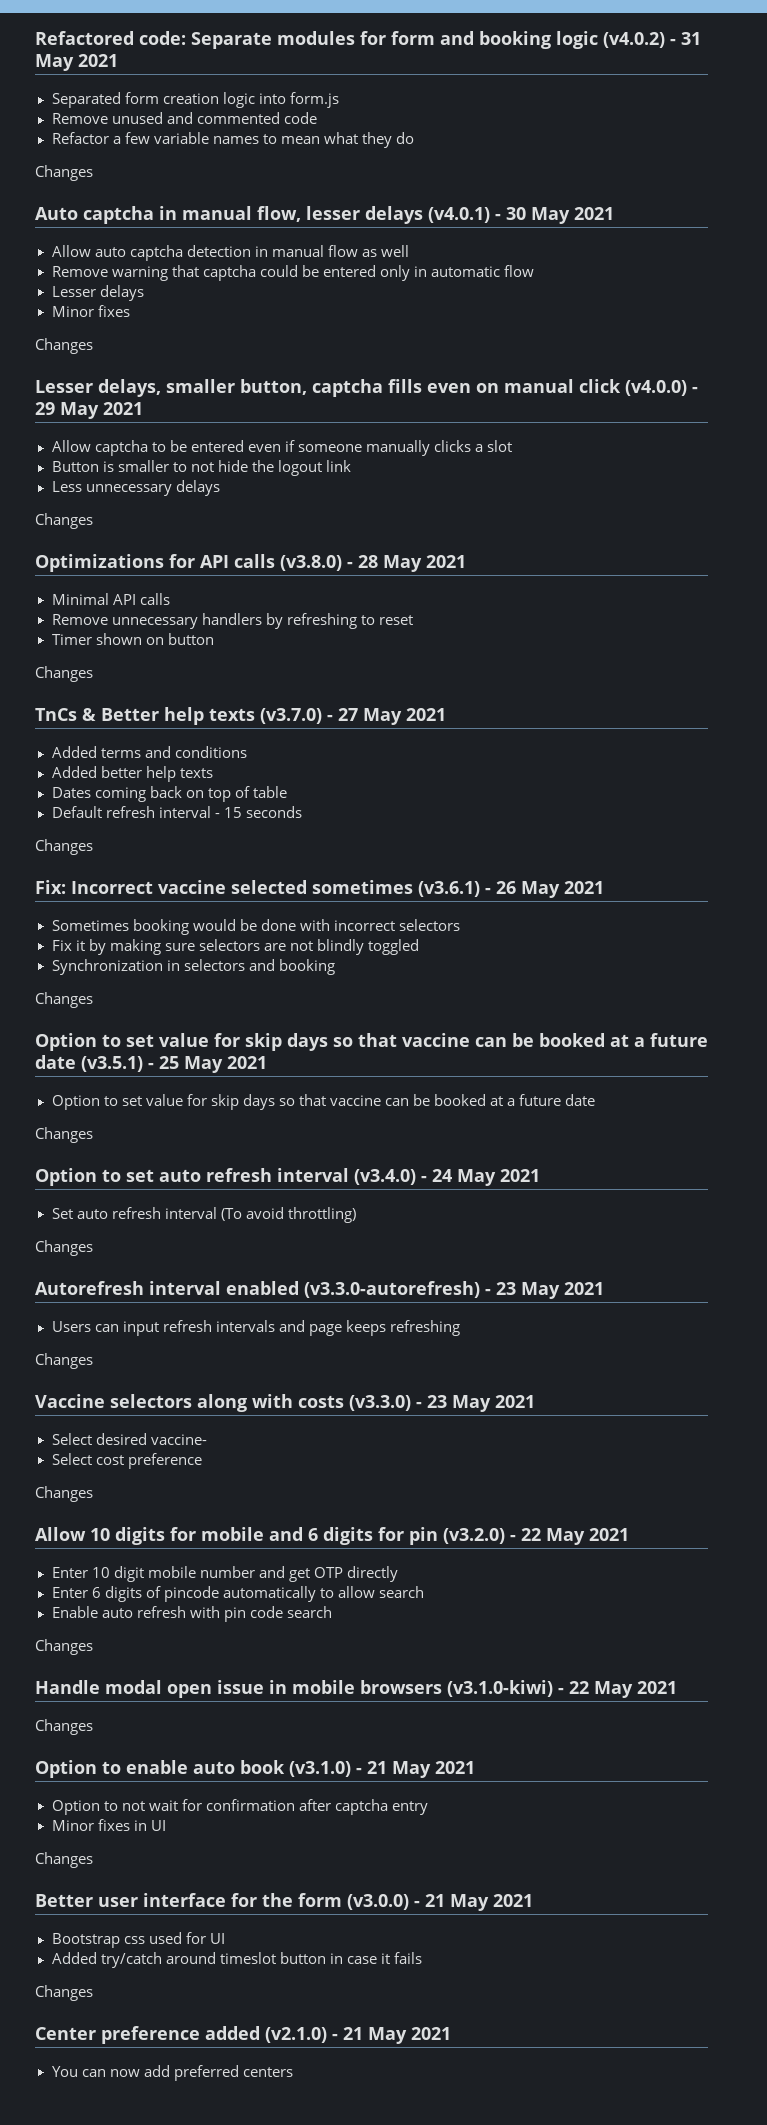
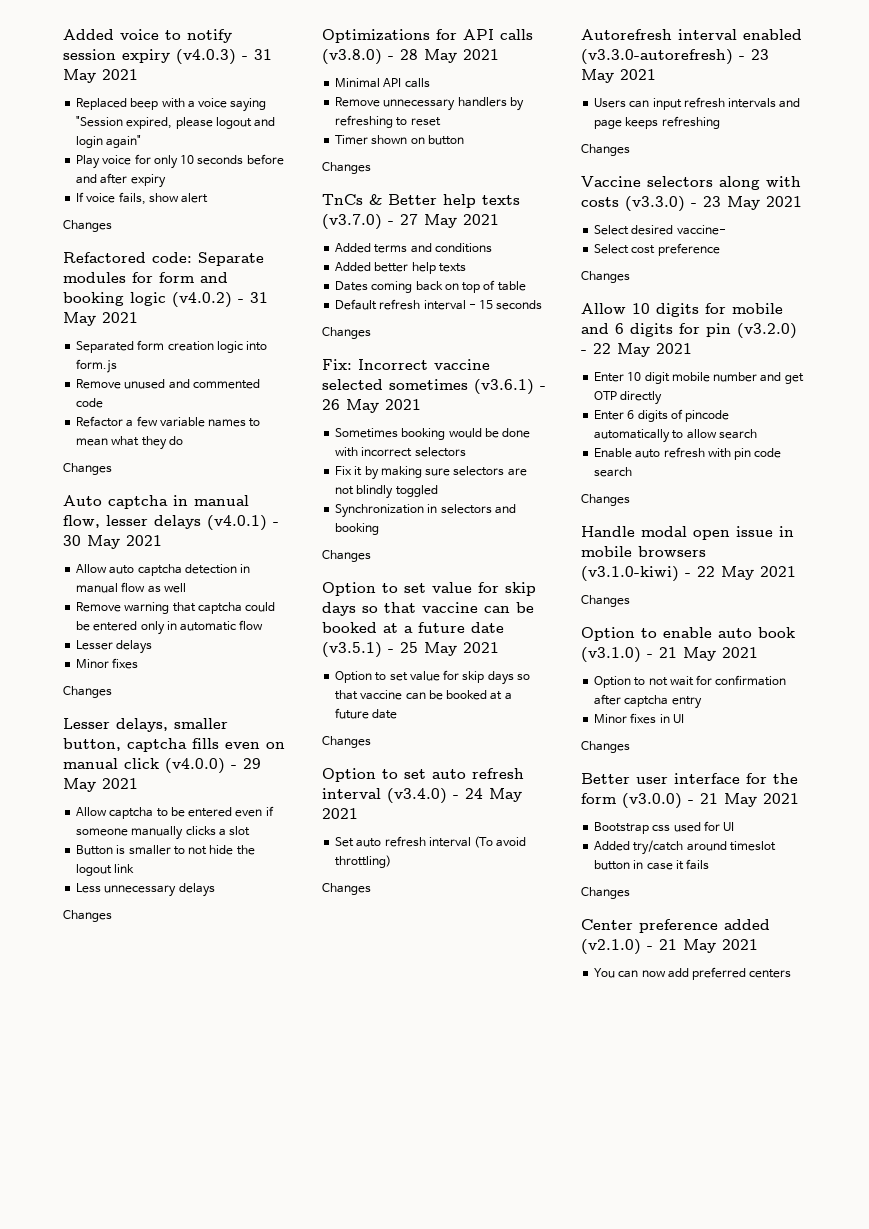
(35, 38) none -> [63,29,232,43] [63,49,272,65] [63,69,138,83] [76,98,267,112] [76,116,276,129] [76,135,142,148] [76,154,284,169] [76,173,166,188] [76,192,209,205] [63,220,112,232] Added voice to notify session expiry (v4.0.3) - 31 May 2021 // Replaced beep with a voice saying "Session expired, please logout and login again" // Play voice for only 10 seconds before and after expiry // If voice fails, show alert // Changes //

